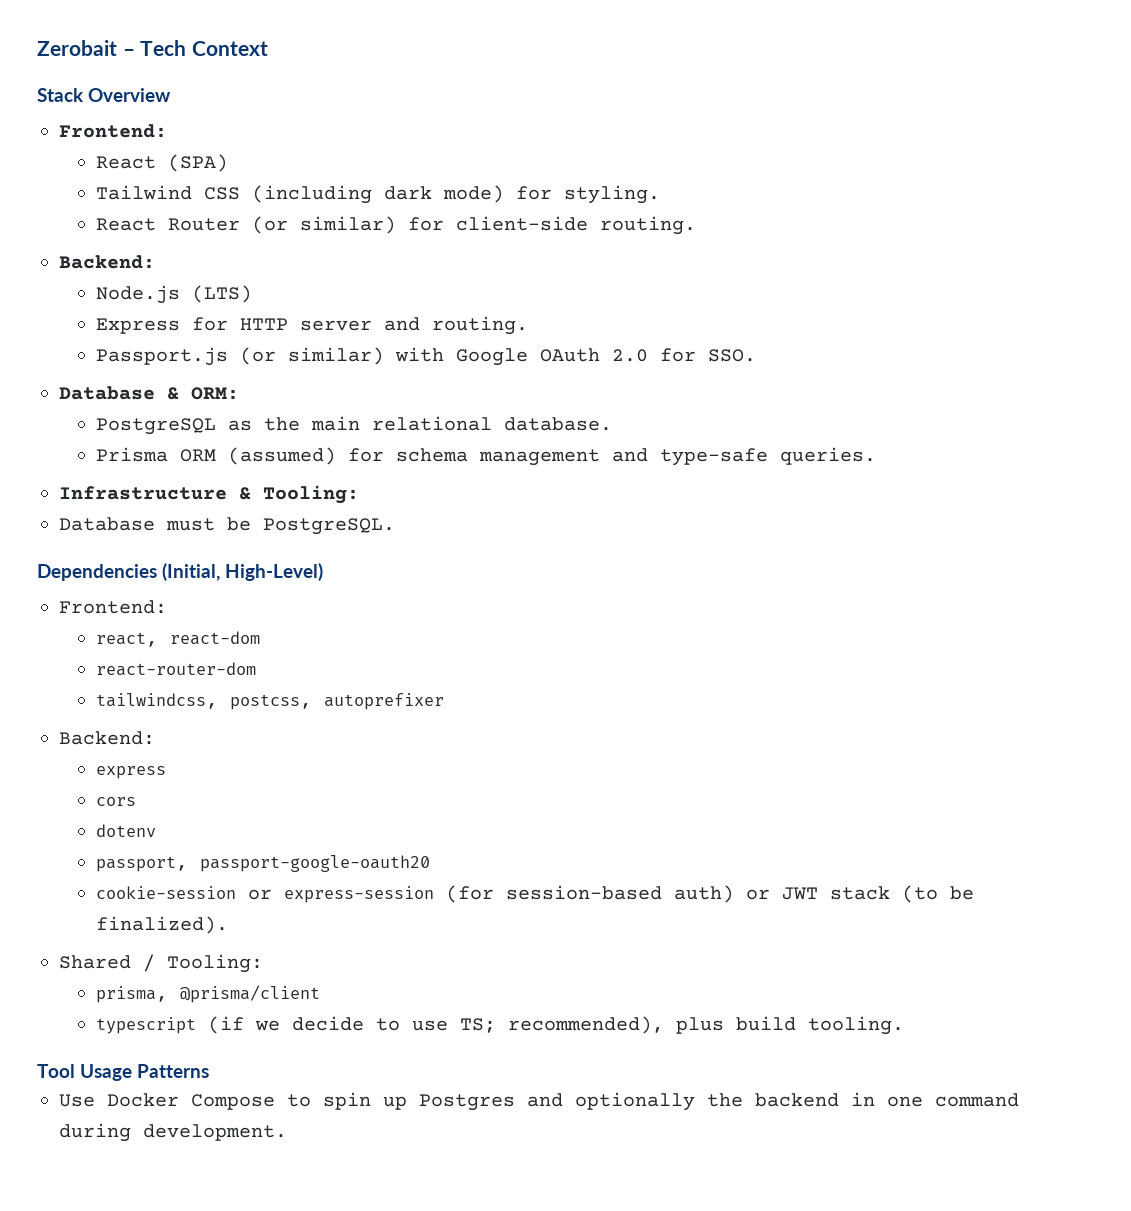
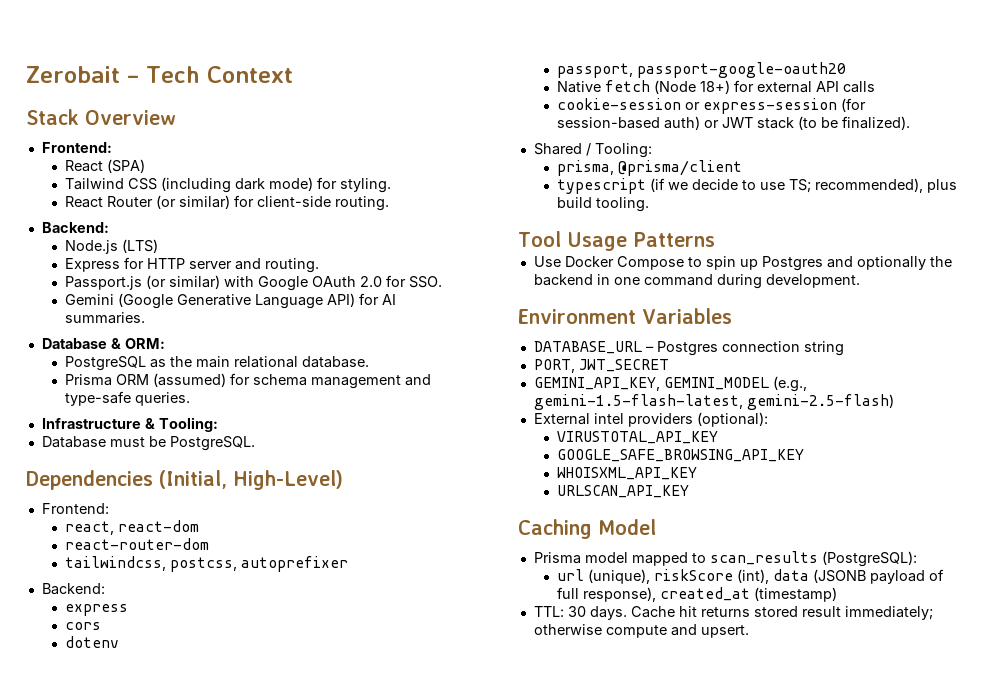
(757, 355) none -> [65,293,397,309] [65,312,146,324] // Gemini (Google Generative Language API) for AI summaries.
(431, 863) none -> [557,80,876,94] // Native fetch (Node 18+) for external API calls
(287, 1132) none -> [518,308,732,324] [533,341,844,356] [533,359,669,373] [533,376,807,392] [533,394,894,410] [533,412,768,427] [557,431,719,444] [557,449,805,462] [557,467,698,480] [557,485,690,498] [518,519,656,539] [533,551,917,567] [557,569,945,584] [557,587,838,602] [533,606,933,620] [533,624,749,638] // Environment Variables // DATABASE_URL – Postgres connection string // PORT, JWT_SECRET // GEMINI_API_KEY, GEMINI_MODEL (e.g., gemini-1.5-flash-latest, gemini-2.5-flash) // External intel providers (optional): // VIRUSTOTAL_API_KEY // GOOGLE_SAFE_BROWSING_API_KEY // WHOISXML_API_KEY // URLSCAN_API_KEY // Caching Model // Prisma model mapped to scan_results (PostgreSQL): // url (unique), riskScore (int), data (JSONB payload of full response), created_at (timestamp) // TTL: 30 days. Cache hit returns stored result immediately; otherwise compute and upsert.

